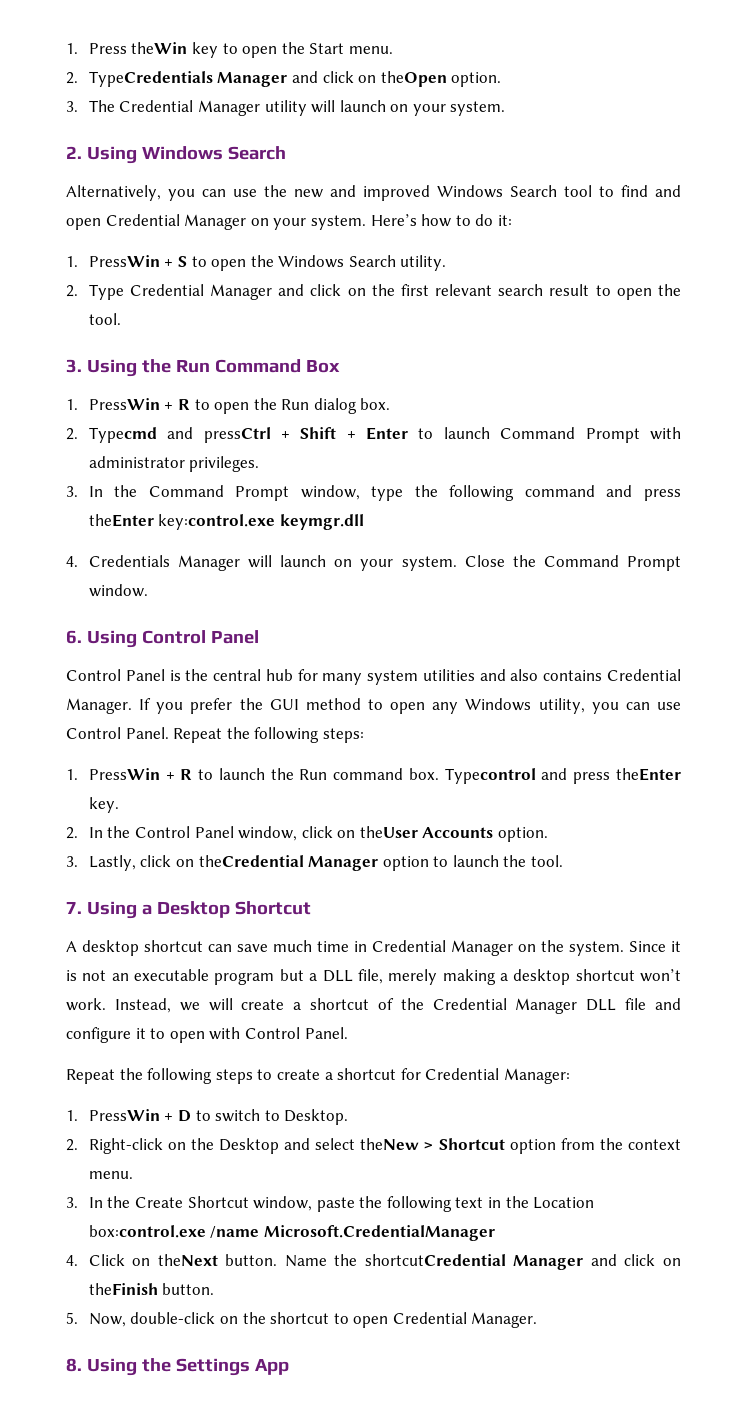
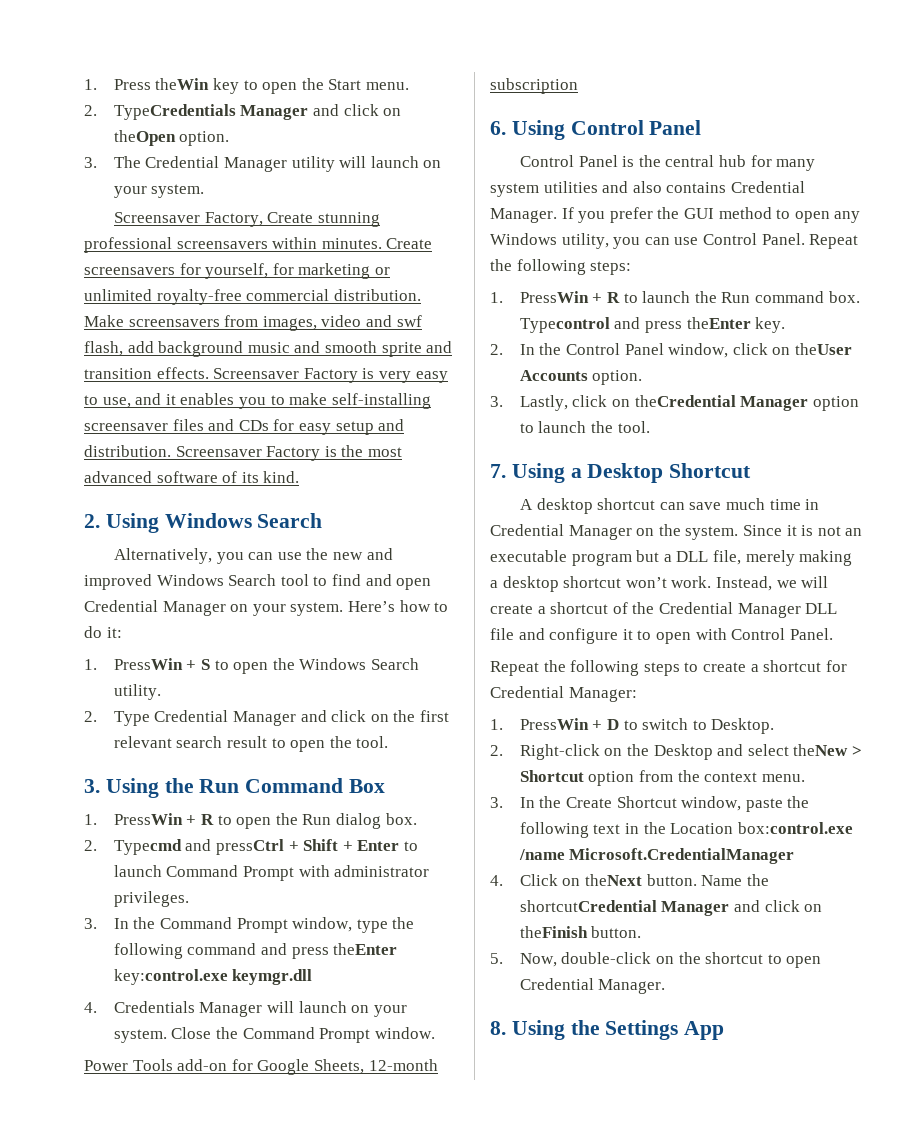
(506, 108) none -> [114,212,380,227] [84,237,433,253] [84,263,390,279] [84,289,421,305] [84,315,422,331] [84,341,453,357] [84,367,448,383] [84,393,431,409] [84,419,405,435] [84,445,402,461] [84,471,300,483] // Screensaver Factory, Create stunning professional screensavers within minutes. Create screensavers for yourself, for marketing or unlimited royalty-free commercial distribution. Make screensavers from images, video and swf flash, add background music and smooth sprite and transition effects. Screensaver Factory is very easy to use, and it enables you to make self-installing screensaver files and CDs for easy setup and distribution. Screensaver Factory is the most advanced software of its kind.
(148, 590) none -> [84,1059,438,1075] [490,78,578,94] // Power Tools add-on for Google Sheets, 12-month subscription

